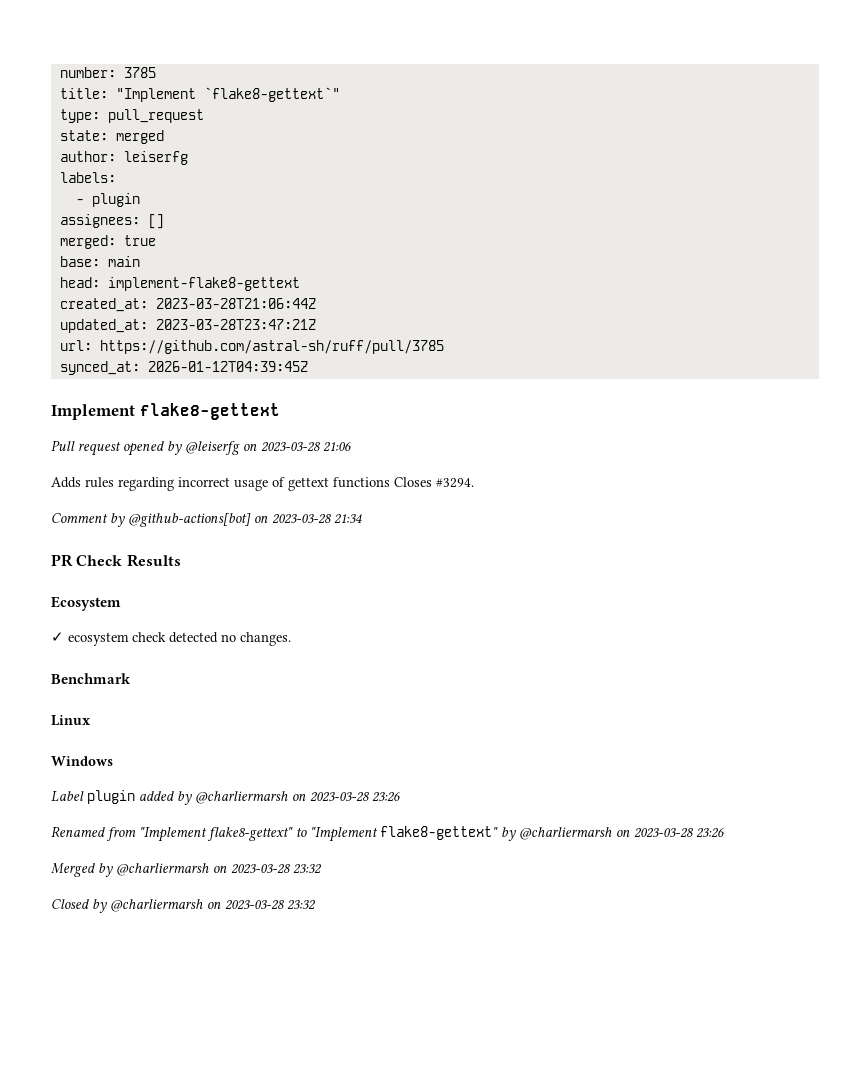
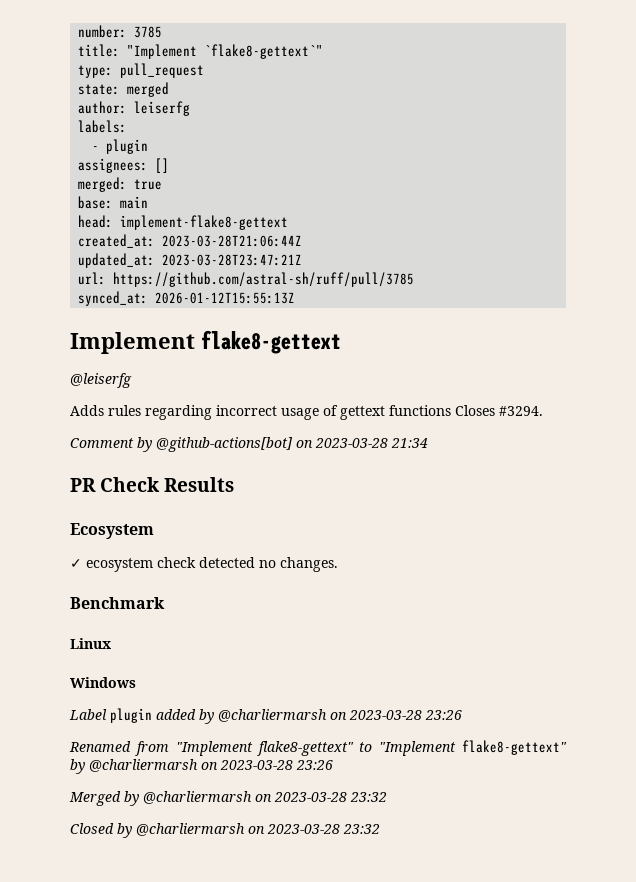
[147,361,308,372] 2026-01-12T04:39:45Z -> [155,292,296,304] 2026-01-12T15:55:13Z
[51,440,351,456] Pull request opened by @leiserfg on 2023-03-28 21:06 -> [70,373,132,388] @leiserfg

